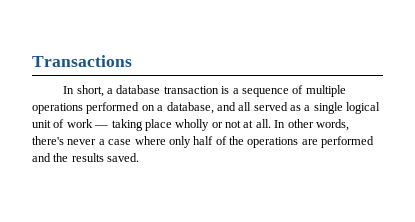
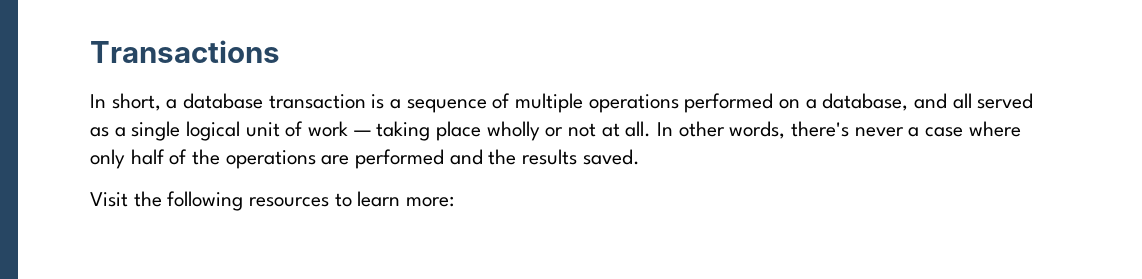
(140, 157) none -> [90,191,455,211] // Visit the following resources to learn more:

